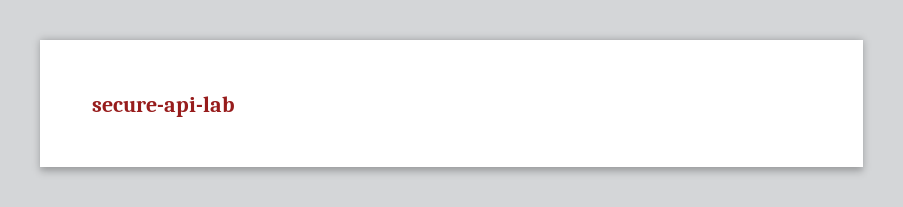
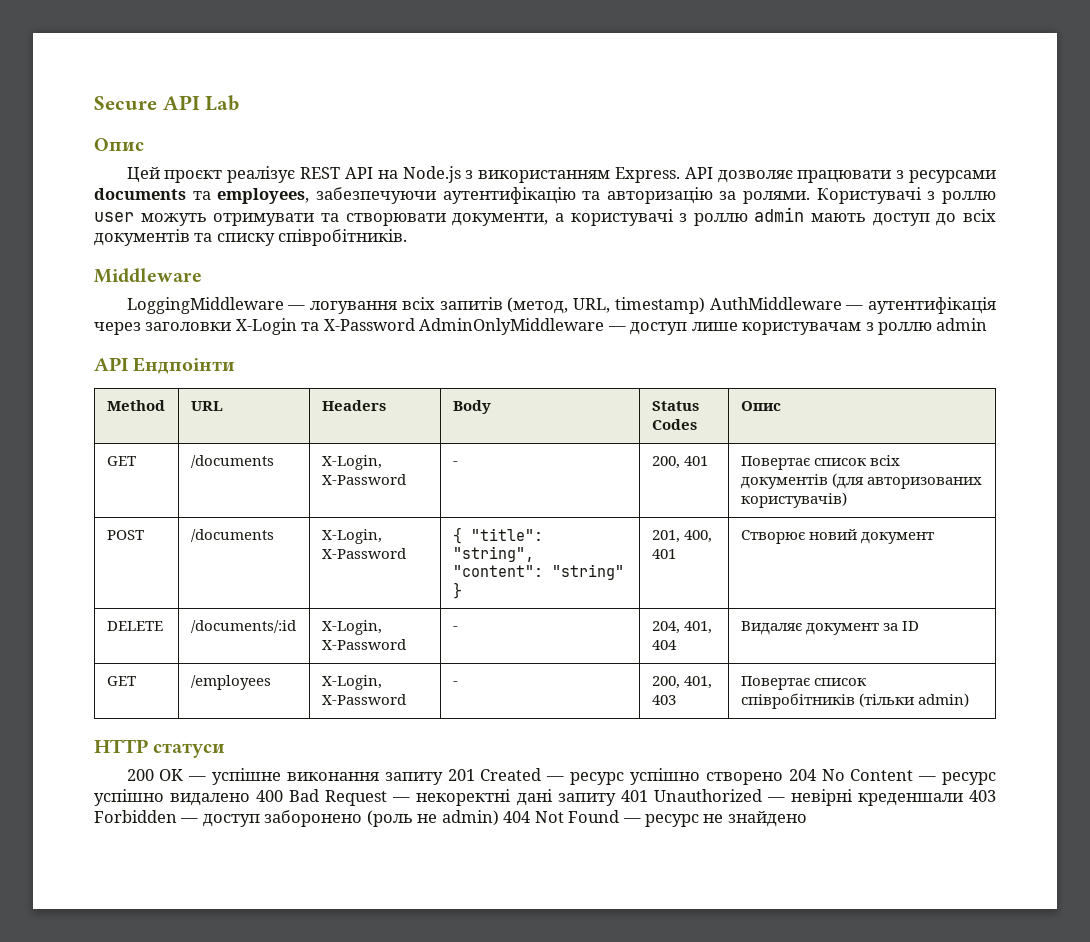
[92,96,235,117] secure-api-lab -> [94,95,240,111] [94,138,144,151] [126,166,996,183] [94,187,996,204] [94,207,996,226] [94,229,408,246] [94,268,202,283] [126,297,996,314] [94,318,988,335] [94,357,236,374] [106,400,165,411] [190,401,223,411] [321,400,386,411] [452,400,491,414] [651,401,699,411] [651,419,697,430] [740,401,781,411] [106,456,136,466] [190,455,274,468] [321,455,382,470] [321,474,406,485] [452,461,458,466] [651,456,708,469] [740,455,900,470] [740,473,982,489] [740,492,847,508] [106,530,144,540] [190,529,274,542] [321,529,382,544] [321,548,406,559] [452,527,543,544] [452,546,534,562] [452,564,624,580] [452,582,462,599] [651,530,712,543] [651,549,676,559] [740,529,934,544] [106,621,163,631] [190,620,296,633] [321,620,382,635] [321,639,406,650] [452,626,458,631] [651,621,712,634] [651,640,677,650] [740,621,919,635] [106,676,136,686] [190,675,271,690] [321,675,382,690] [321,694,406,705] [452,681,458,686] [651,676,712,689] [651,695,676,705] [740,676,867,690] [740,693,969,709] [94,739,226,758] [126,768,996,785] [94,789,996,806] [94,810,807,827] Secure API Lab // Опис // Цей проєкт реалізує REST API на Node.js з використанням Express. API дозволяє працювати з ресурсами documents та employees, забезпечуючи аутентифікацію та авторизацію за ролями. Користувачі з роллю user можуть отримувати та створювати документи, а користувачі з роллю admin мають доступ до всіх документів та списку співробітників. // Middleware // LoggingMiddleware — логування всіх запитів (метод, URL, timestamp) AuthMiddleware — аутентифікація через заголовки X-Login та X-Password AdminOnlyMiddleware — доступ лише користувачам з роллю admin // API Ендпоінти // Method | URL | Headers | Body | Status Codes | Опис // GET | /documents | X-Login, X-Password | - | 200, 401 | Повертає список всіх документів (для авторизованих користувачів) // POST | /documents | X-Login, X-Password | { "title": "string", "content": "string" } | 201, 400, 401 | Створює новий документ // DELETE | /documents/:id | X-Login, X-Password | - | 204, 401, 404 | Видаляє документ за ID // GET | /employees | X-Login, X-Password | - | 200, 401, 403 | Повертає список співробітників (тільки admin) // HTTP статуси // 200 OK — успішне виконання запиту 201 Created — ресурс успішно створено 204 No Content — ресурс успішно видалено 400 Bad Request — некоректні дані запиту 401 Unauthorized — невірні креденшали 403 Forbidden — доступ заборонено (роль не admin) 404 Not Found — ресурс не знайдено

